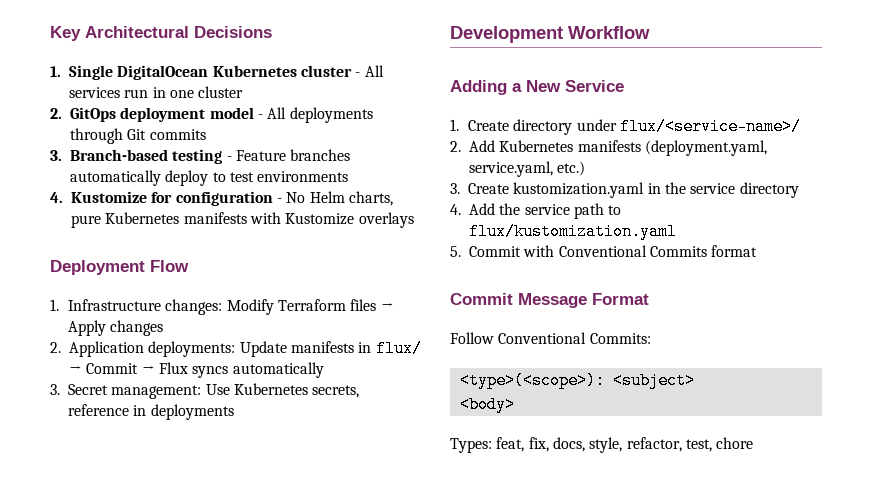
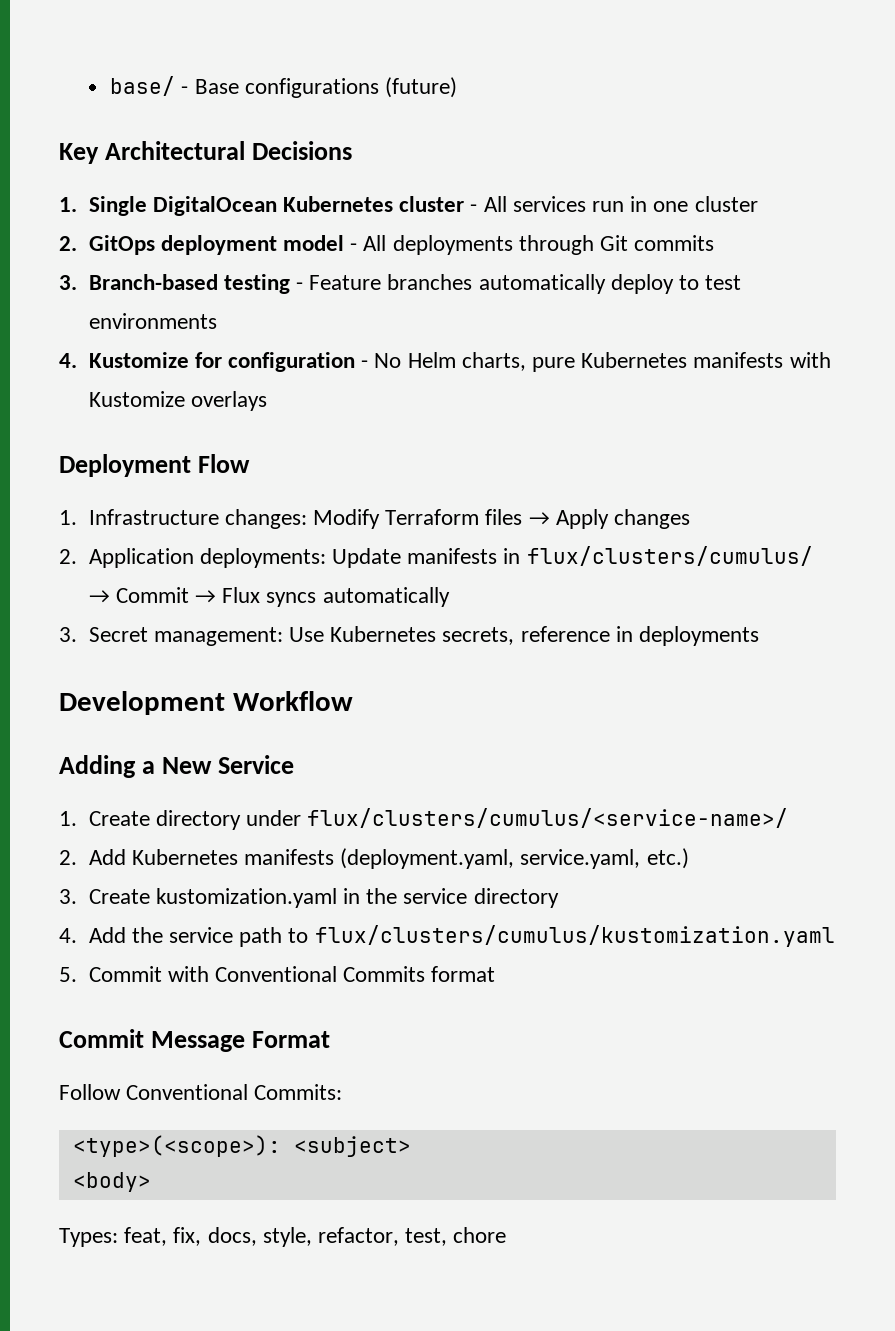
(50, 33) none -> [110,76,457,98] base/ - Base configurations (future) //
[375,340,422,357] flux/ -> [526,546,813,566] flux/clusters/cumulus/
[620,118,802,135] flux/<service-name>/ -> [307,808,789,828] flux/clusters/cumulus/<service-name>/
[469,223,677,240] flux/kustomization.yaml -> [314,925,835,947] flux/clusters/cumulus/kustomization.yaml

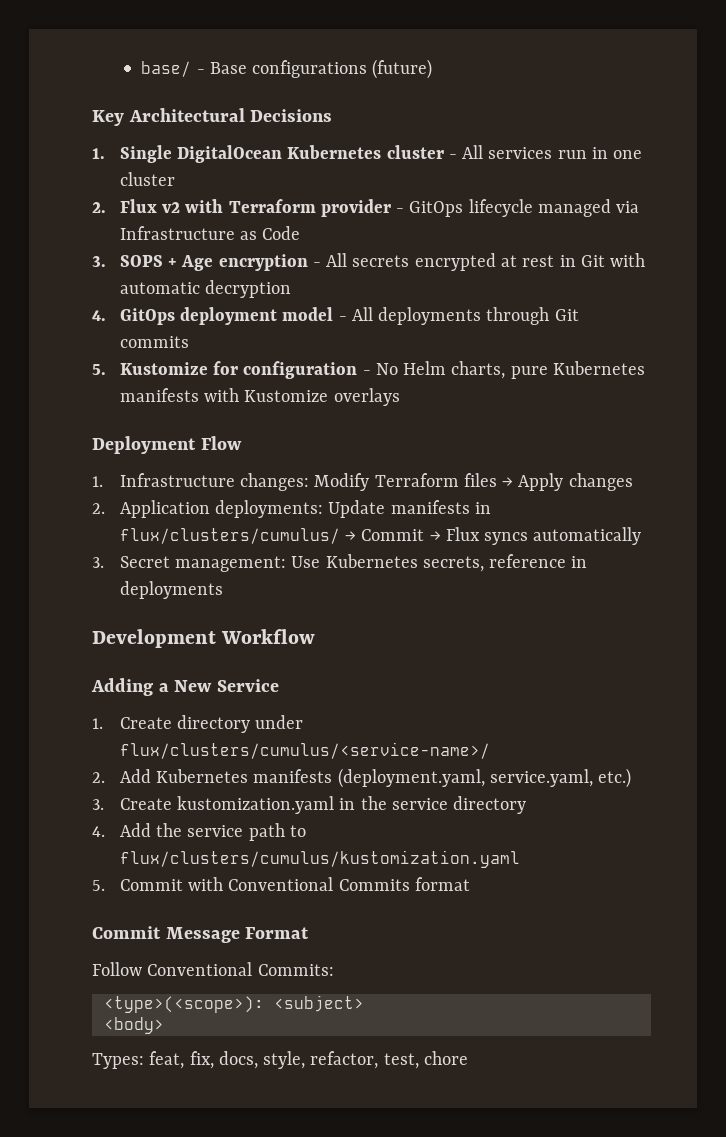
(77, 243) none -> [119,199,640,217] [119,226,301,240] [92,253,646,271] [119,280,292,298] [92,310,106,321] Flux v2 with Terraform provider - GitOps lifecycle managed via Infrastructure as Code // 3. SOPS + Age encryption - All secrets encrypted at rest in Git with automatic decryption // 4.
[59,274,742,294] [88,313,217,329] [59,353,77,368] 3. Branch-based testing - Feature branches automatically deploy to test environments // 4. -> [92,364,106,375] 5.

